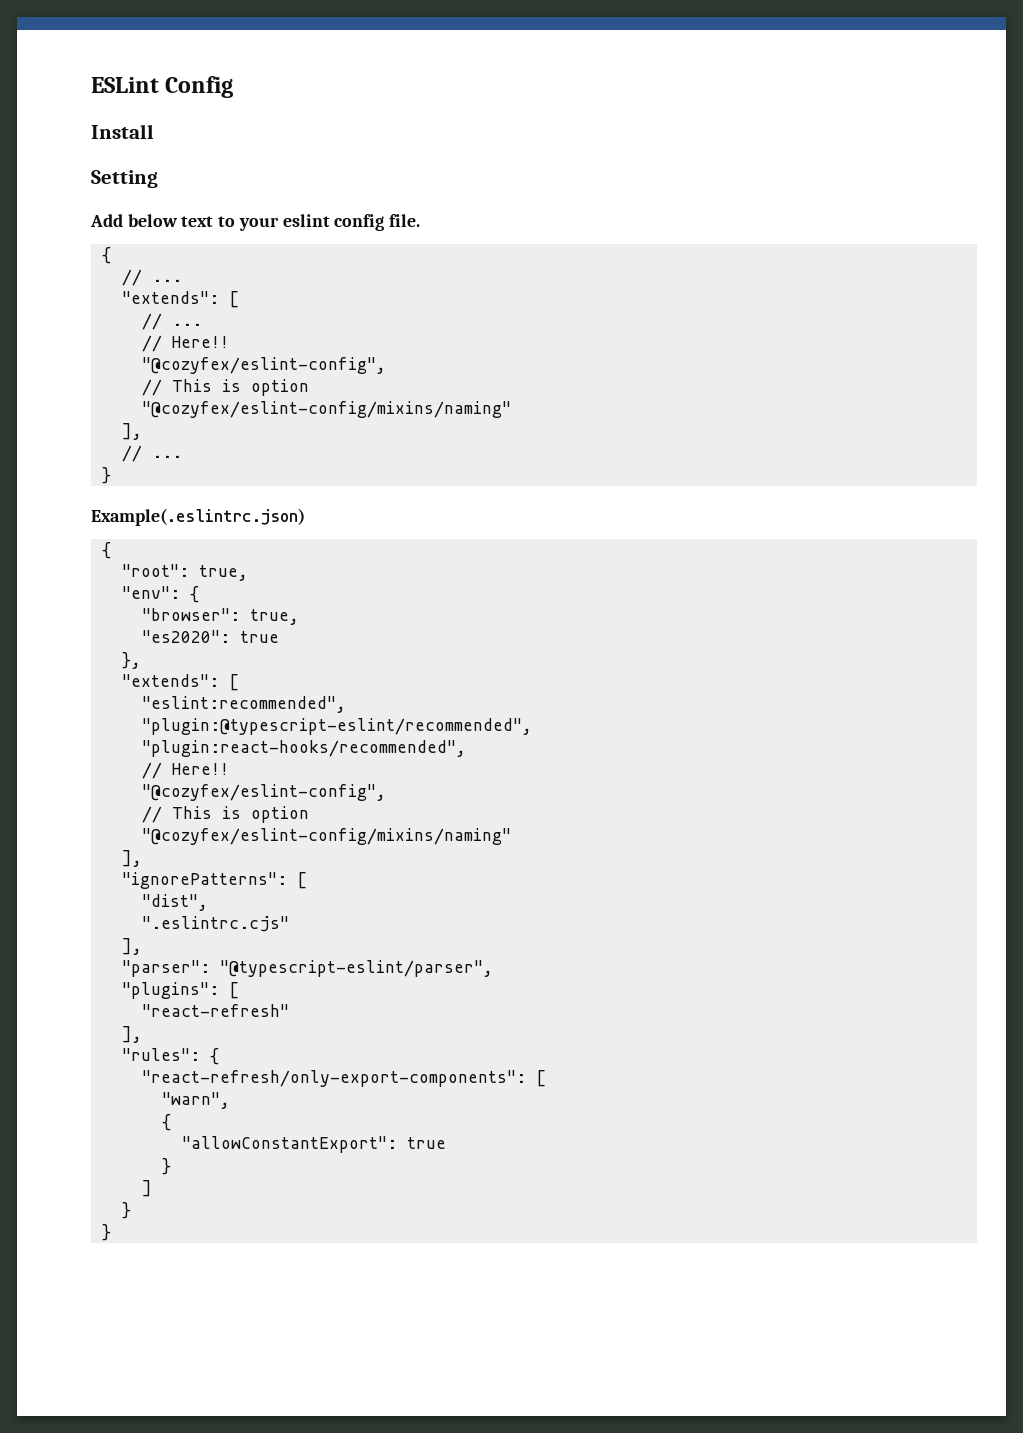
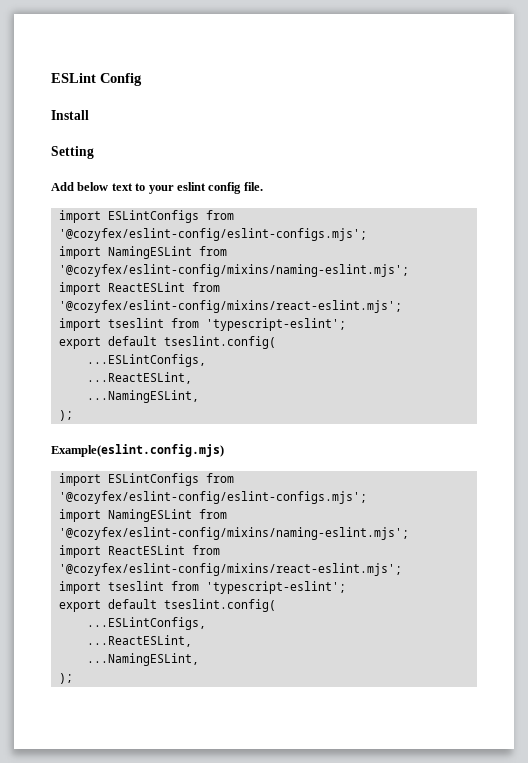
[102,247,112,264] [122,269,183,286] [122,291,240,308] [142,313,203,330] [142,335,230,352] [142,357,387,374] [142,379,310,396] [142,401,512,418] [122,423,143,440] [122,445,183,462] [102,467,112,484] [91,508,305,526] [102,542,112,559] [122,564,249,581] [122,586,200,603] [142,608,300,625] [142,630,280,643] [122,652,142,669] [122,674,240,691] [142,696,347,713] [142,718,533,735] [142,740,467,757] [142,762,230,779] [142,784,387,801] [142,806,310,823] [142,828,512,845] [122,850,143,867] [122,872,308,889] [142,894,209,911] [142,916,290,932] [122,938,143,955] [122,960,494,977] [122,982,240,999] [142,1004,290,1017] [122,1026,143,1043] [122,1048,220,1065] [142,1070,547,1087] [162,1092,231,1109] [162,1114,172,1131] [182,1136,447,1153] [162,1158,172,1175] [142,1180,153,1197] [122,1202,132,1219] [102,1224,112,1241] { // // ... // "extends": [ // // ... // // Here!! // "@cozyfex/eslint-config", // // This is option // "@cozyfex/eslint-config/mixins/naming" // ], // // ... // } // Example(.eslintrc.json) // { // "root": true, // "env": { // "browser": true, // "es2020": true // }, // "extends": [ // "eslint:recommended", // "plugin:@typescript-eslint/recommended", // "plugin:react-hooks/recommended", // // Here!! // "@cozyfex/eslint-config", // // This is option // "@cozyfex/eslint-config/mixins/naming" // ], // "ignorePatterns": [ // "dist", // ".eslintrc.cjs" // ], // "parser": "@typescript-eslint/parser", // "plugins": [ // "react-refresh" // ], // "rules": { // "react-refresh/only-export-components": [ // "warn", // { // "allowConstantExport": true // } // ] // } // } -> [58,210,234,223] [58,228,367,241] [58,246,227,259] [58,264,409,277] [58,282,220,295] [58,300,402,313] [58,318,346,331] [58,336,276,349] [86,354,206,367] [86,372,192,384] [86,390,199,403] [58,410,73,421] [51,444,224,457] [58,473,234,486] [58,491,367,504] [58,509,227,522] [58,527,409,540] [58,545,220,558] [58,563,402,576] [58,581,346,594] [58,599,276,612] [86,617,206,630] [86,635,192,647] [86,653,199,666] [58,673,73,684] import ESLintConfigs from '@cozyfex/eslint-config/eslint-configs.mjs'; // import NamingESLint from '@cozyfex/eslint-config/mixins/naming-eslint.mjs'; // import ReactESLint from '@cozyfex/eslint-config/mixins/react-eslint.mjs'; // import tseslint from 'typescript-eslint'; // export default tseslint.config( // ...ESLintConfigs, // ...ReactESLint, // ...NamingESLint, // ); // Example(eslint.config.mjs) // import ESLintConfigs from '@cozyfex/eslint-config/eslint-configs.mjs'; // import NamingESLint from '@cozyfex/eslint-config/mixins/naming-eslint.mjs'; // import ReactESLint from '@cozyfex/eslint-config/mixins/react-eslint.mjs'; // import tseslint from 'typescript-eslint'; // export default tseslint.config( // ...ESLintConfigs, // ...ReactESLint, // ...NamingESLint, // );

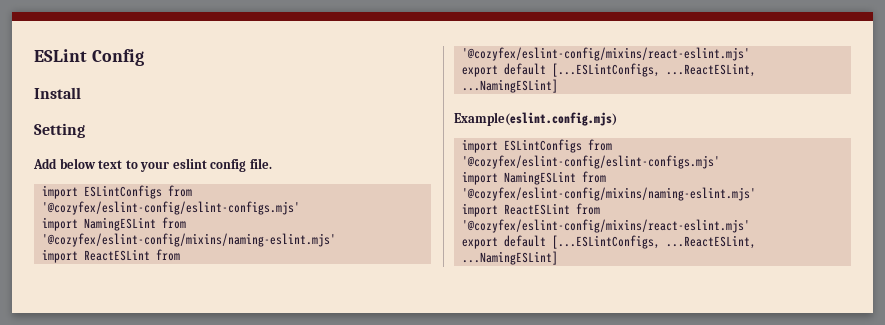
[58,228,367,241] [58,246,227,259] [58,264,409,277] [58,282,220,295] [58,300,402,313] [58,318,346,331] [58,336,276,349] [86,354,206,367] [86,372,192,384] [86,390,199,403] [58,410,73,421] '@cozyfex/eslint-config/eslint-configs.mjs'; // import NamingESLint from '@cozyfex/eslint-config/mixins/naming-eslint.mjs'; // import ReactESLint from '@cozyfex/eslint-config/mixins/react-eslint.mjs'; // import tseslint from 'typescript-eslint'; // export default tseslint.config( // ...ESLintConfigs, // ...ReactESLint, // ...NamingESLint, // ); -> [41,201,300,215] [41,217,186,231] [41,233,336,247] [41,249,180,263] [461,47,750,61] [461,63,756,77] [461,79,558,93] '@cozyfex/eslint-config/eslint-configs.mjs' // import NamingESLint from '@cozyfex/eslint-config/mixins/naming-eslint.mjs' // import ReactESLint from '@cozyfex/eslint-config/mixins/react-eslint.mjs' // export default [...ESLintConfigs, ...ReactESLint, ...NamingESLint]
[58,491,367,504] [58,509,227,522] [58,527,409,540] [58,545,220,558] [58,563,402,576] [58,581,346,594] [58,599,276,612] [86,617,206,630] [86,635,192,647] [86,653,199,666] [58,673,73,684] '@cozyfex/eslint-config/eslint-configs.mjs'; // import NamingESLint from '@cozyfex/eslint-config/mixins/naming-eslint.mjs'; // import ReactESLint from '@cozyfex/eslint-config/mixins/react-eslint.mjs'; // import tseslint from 'typescript-eslint'; // export default tseslint.config( // ...ESLintConfigs, // ...ReactESLint, // ...NamingESLint, // ); -> [461,155,720,169] [461,171,606,185] [461,187,756,201] [461,203,600,217] [461,219,750,233] [461,235,756,249] [461,251,558,265] '@cozyfex/eslint-config/eslint-configs.mjs' // import NamingESLint from '@cozyfex/eslint-config/mixins/naming-eslint.mjs' // import ReactESLint from '@cozyfex/eslint-config/mixins/react-eslint.mjs' // export default [...ESLintConfigs, ...ReactESLint, ...NamingESLint]

